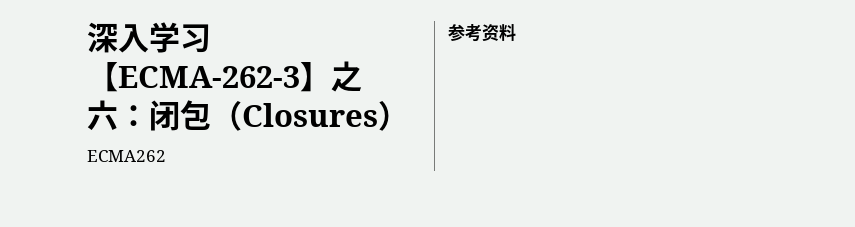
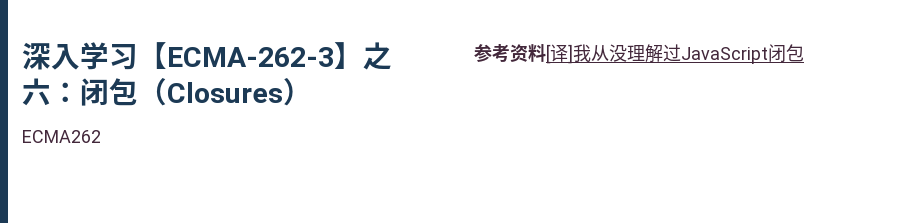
(516, 32) none -> [546,44,804,64] [译]我从没理解过JavaScript闭包

